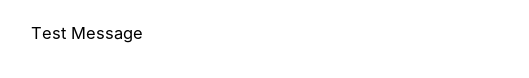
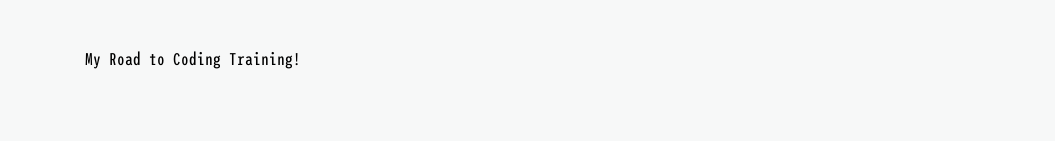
[31,27,143,43] Test Message -> [85,51,301,69] My Road to Coding Training!

